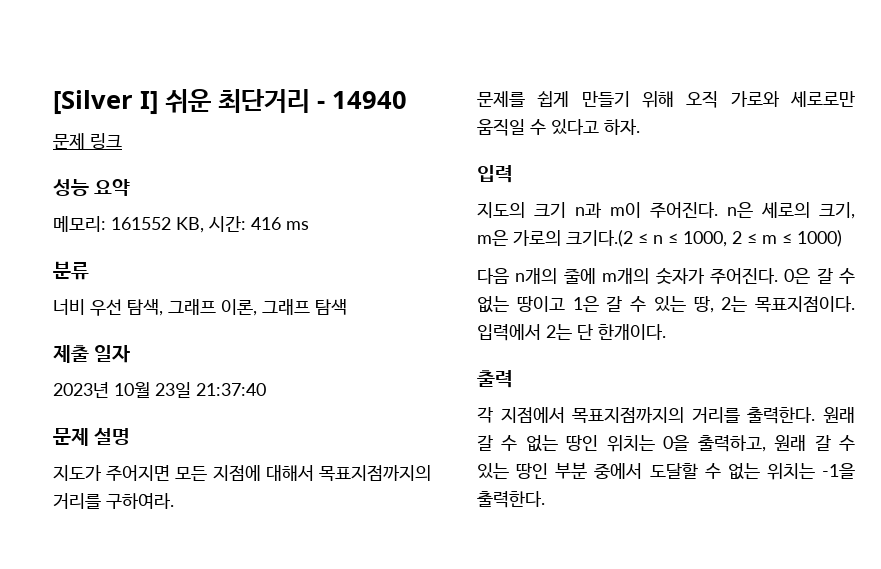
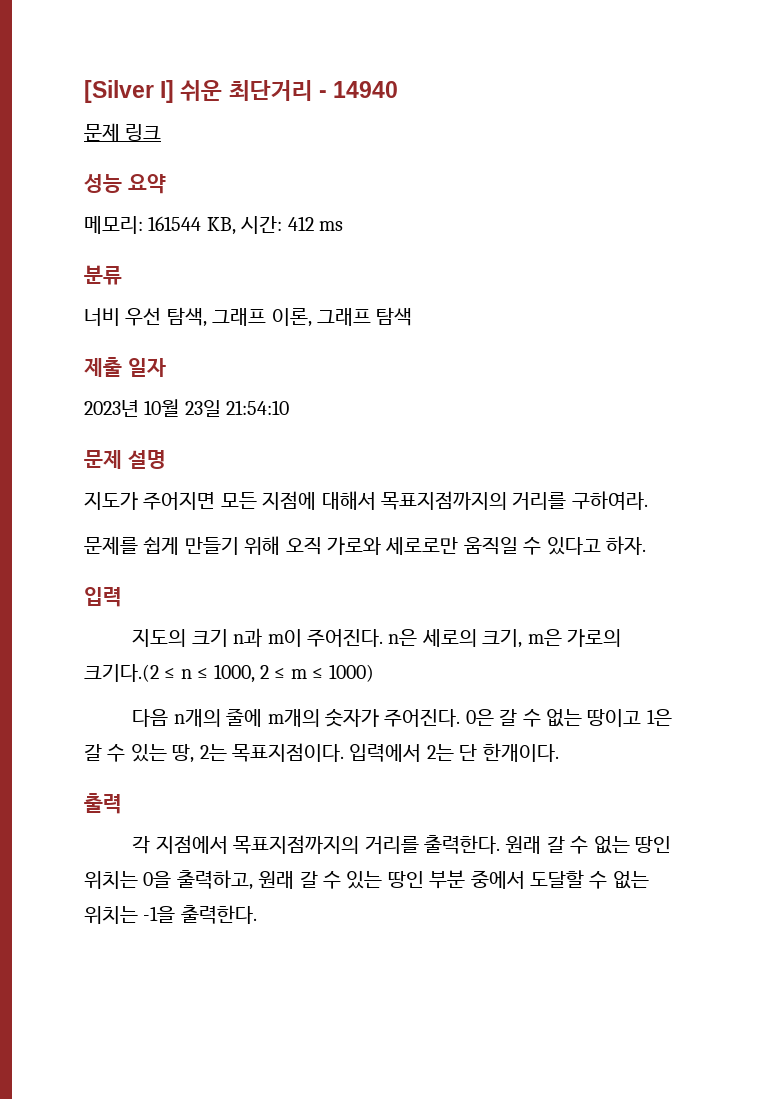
[111,217,171,230] 161552 -> [148,216,202,231] 161544
[251,217,281,230] 416 -> [287,216,314,231] 412
[196,383,266,396] 21:37:40 -> [226,400,290,415] 21:54:10

